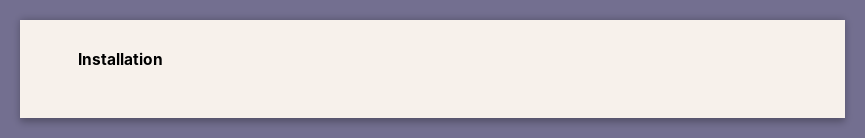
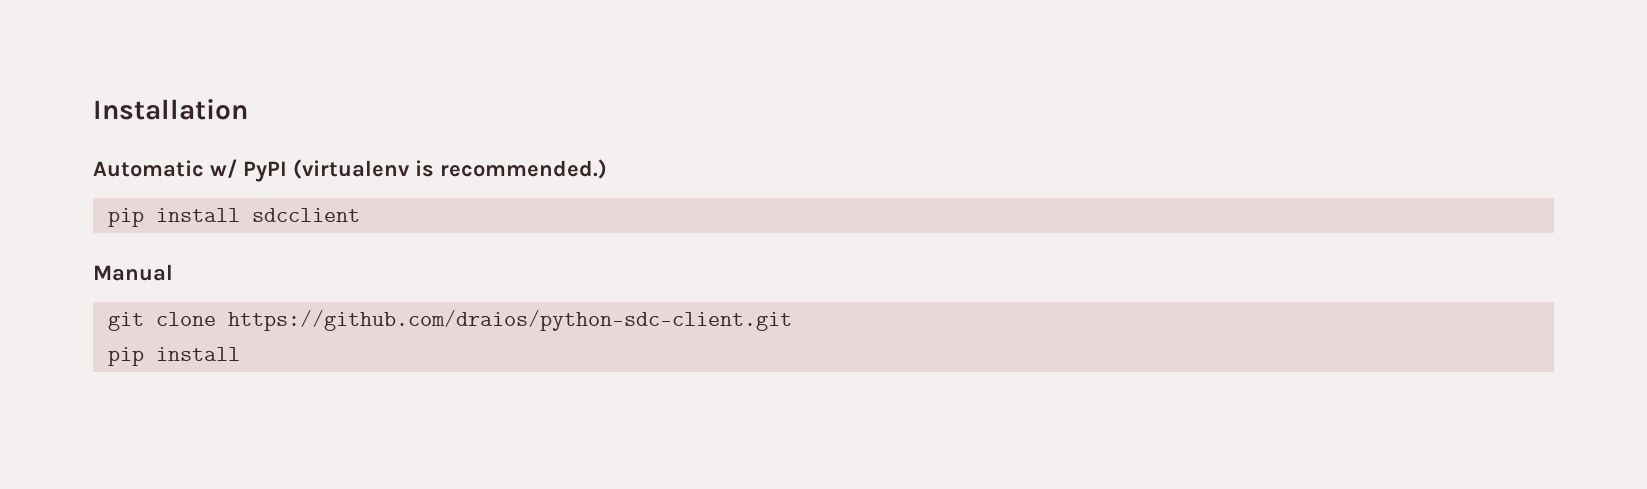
(163, 58) none -> [93,159,607,182] [107,208,360,227] [93,264,173,281] [107,310,792,331] [107,347,240,366] // Automatic w/ PyPI (virtualenv is recommended.) // pip install sdcclient // Manual // git clone https://github.com/draios/python-sdc-client.git // pip install

